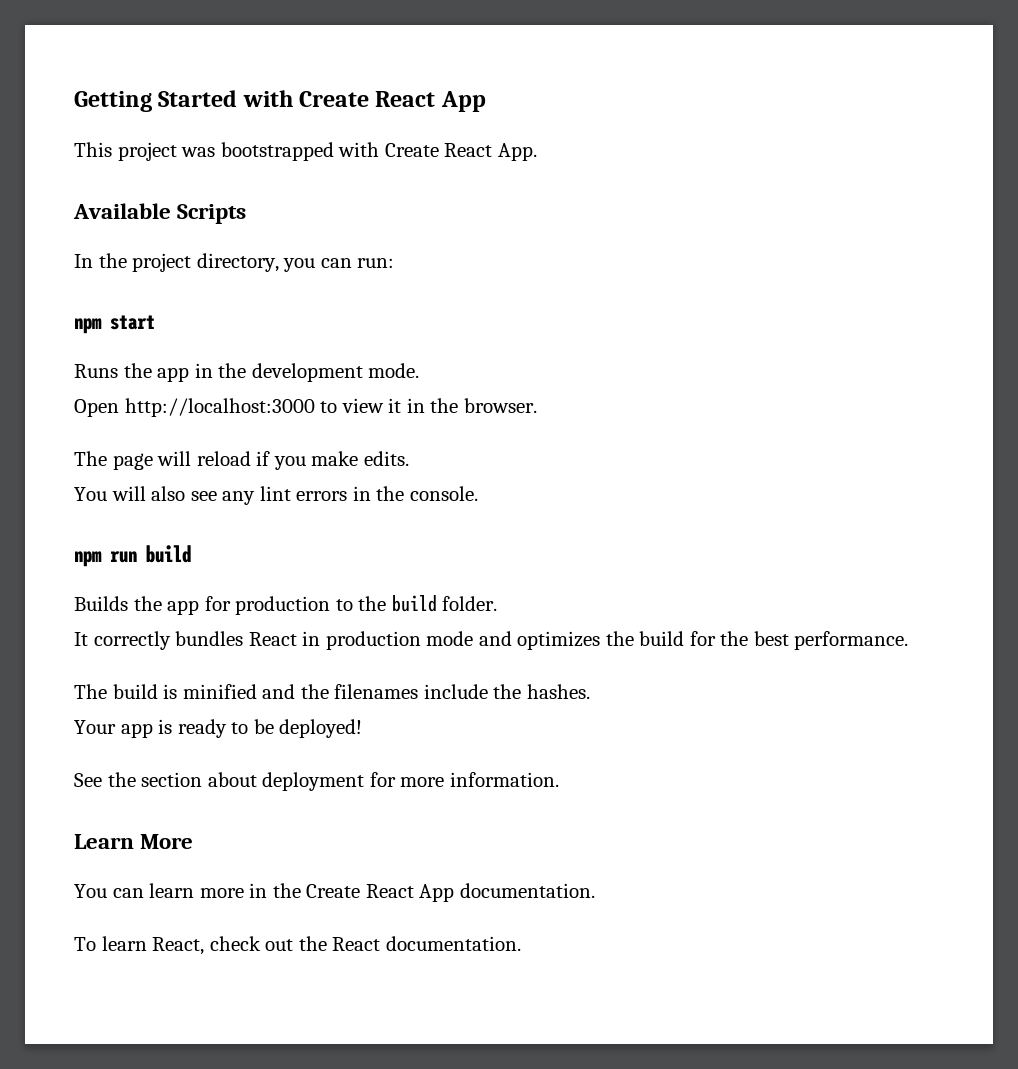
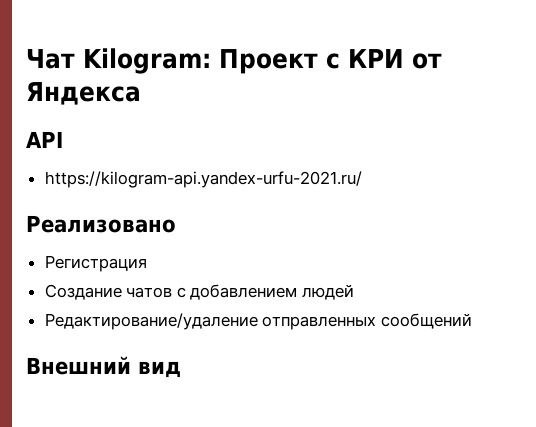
[74,90,486,112] [74,142,537,161] [73,203,247,224] [74,253,395,272] [74,315,155,334] [74,363,420,382] [74,398,537,417] [74,451,409,470] [74,486,478,505] [74,545,191,567] [74,595,498,615] [74,631,909,650] [74,684,590,699] [74,719,363,738] [74,772,559,791] [74,834,194,849] [74,883,595,902] [74,936,521,955] Getting Started with Create React App // This project was bootstrapped with Create React App. // Available Scripts // In the project directory, you can run: // npm start // Runs the app in the development mode. // Open http://localhost:3000 to view it in the browser. // The page will reload if you make edits. // You will also see any lint errors in the console. // npm run build // Builds the app for production to the build folder. // It correctly bundles React in production mode and optimizes the build for the best performance. // The build is minified and the filenames include the hashes. // Your app is ready to be deployed! // See the section about deployment for more information. // Learn More // You can learn more in the Create React App documentation. // To learn React, check out the React documentation. -> [26,48,442,74] [26,82,141,105] [26,131,63,148] [44,171,362,188] [26,215,176,233] [44,255,147,272] [44,284,355,300] [44,313,472,330] [26,356,181,378] Чат Kilogram: Проект с КРИ от Яндекса // API // https://kilogram-api.yandex-urfu-2021.ru/ // Реализовано // Регистрация // Создание чатов с добавлением людей // Редактирование/удаление отправленных сообщений // Внешний вид

